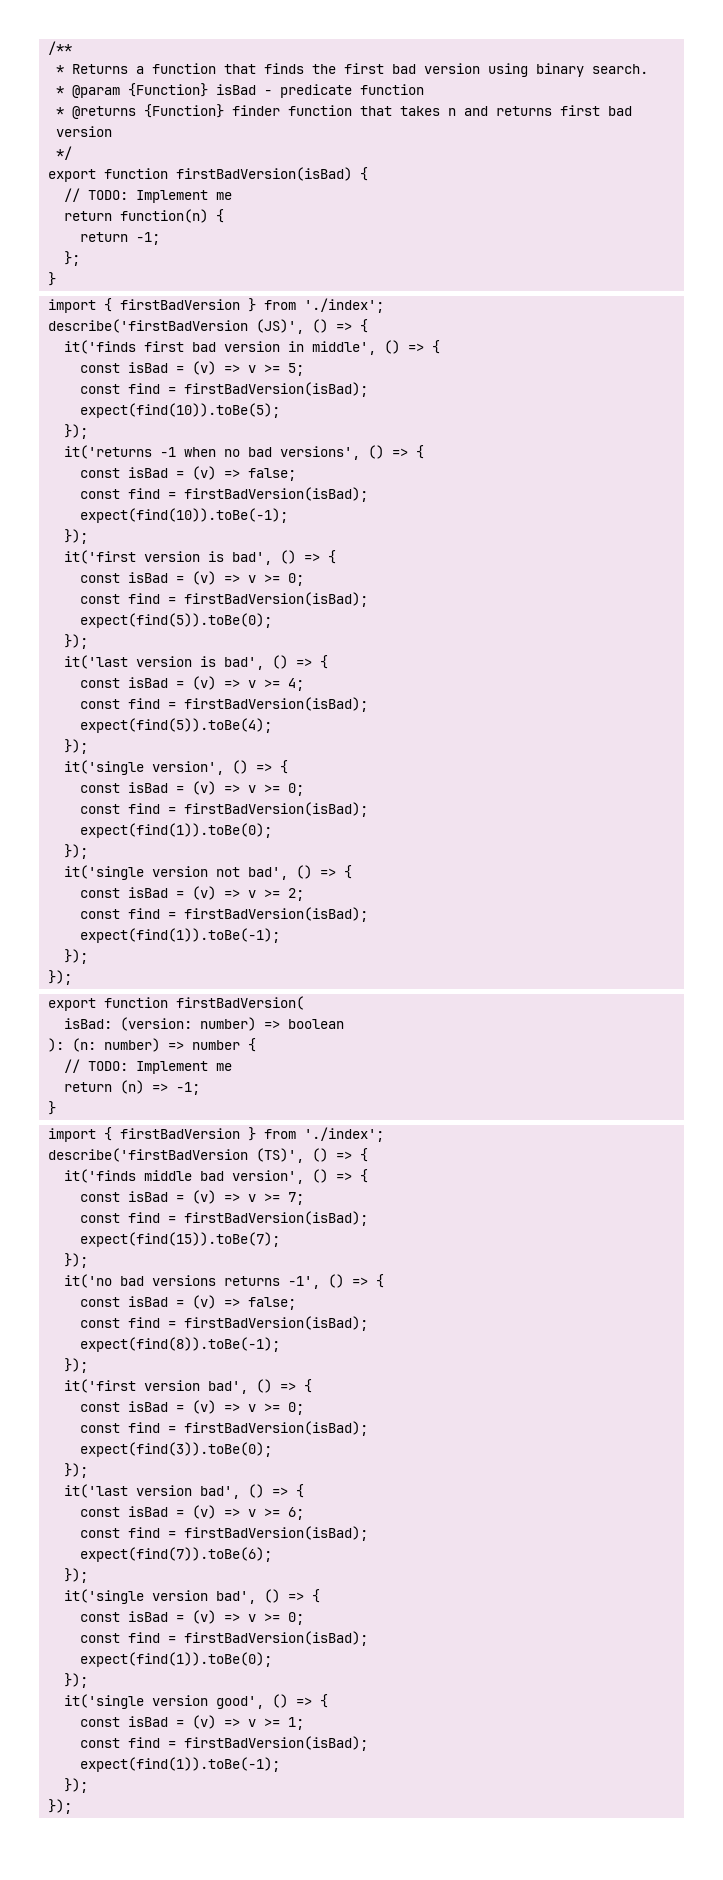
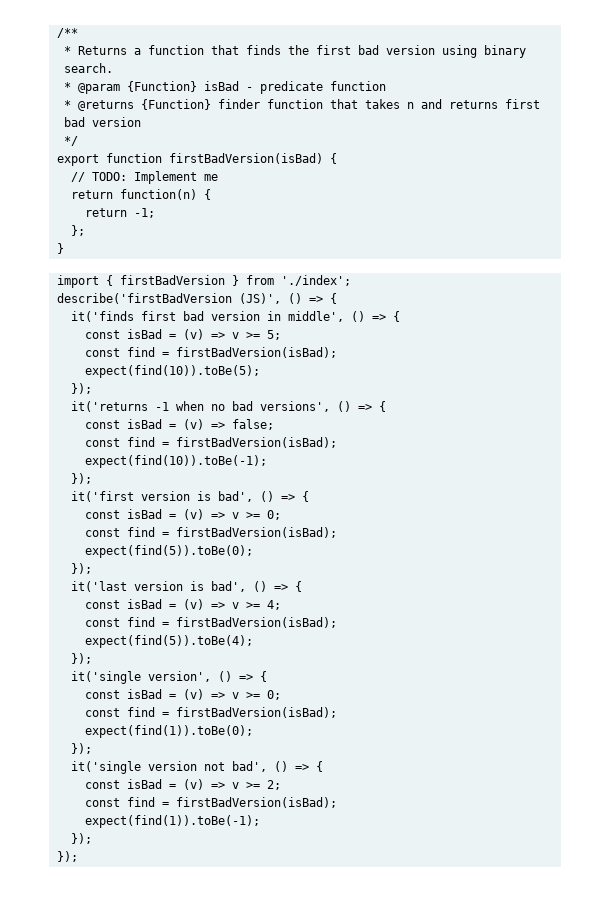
[48,996,304,1011] [64,1017,344,1031] [48,1038,256,1052] [64,1059,232,1074] [64,1080,200,1095] [48,1101,56,1115] [48,1127,384,1142] [48,1148,368,1163] [64,1169,368,1184] [80,1190,304,1205] [80,1211,368,1226] [80,1232,280,1247] [64,1253,88,1268] [64,1274,384,1289] [80,1295,296,1310] [80,1316,368,1331] [80,1337,280,1352] [64,1358,88,1373] [64,1379,312,1394] [80,1400,304,1415] [80,1421,368,1436] [80,1442,272,1457] [64,1463,88,1478] [64,1484,304,1499] [80,1505,304,1520] [80,1526,368,1541] [80,1547,272,1562] [64,1568,88,1583] [64,1589,320,1604] [80,1610,304,1625] [80,1631,368,1646] [80,1652,272,1667] [64,1673,88,1688] [64,1694,328,1709] [80,1715,304,1730] [80,1736,368,1751] [80,1757,280,1772] [64,1778,88,1793] [48,1799,72,1814] // export function firstBadVersion( // isBad: (version: number) => boolean // ): (n: number) => number { // // TODO: Implement me // return (n) => -1; // } // import { firstBadVersion } from './index'; // describe('firstBadVersion (TS)', () => { // it('finds middle bad version', () => { // const isBad = (v) => v >= 7; // const find = firstBadVersion(isBad); // expect(find(15)).toBe(7); // }); // it('no bad versions returns -1', () => { // const isBad = (v) => false; // const find = firstBadVersion(isBad); // expect(find(8)).toBe(-1); // }); // it('first version bad', () => { // const isBad = (v) => v >= 0; // const find = firstBadVersion(isBad); // expect(find(3)).toBe(0); // }); // it('last version bad', () => { // const isBad = (v) => v >= 6; // const find = firstBadVersion(isBad); // expect(find(7)).toBe(6); // }); // it('single version bad', () => { // const isBad = (v) => v >= 0; // const find = firstBadVersion(isBad); // expect(find(1)).toBe(0); // }); // it('single version good', () => { // const isBad = (v) => v >= 1; // const find = firstBadVersion(isBad); // expect(find(1)).toBe(-1); // }); // }); -> (78, 856) none

